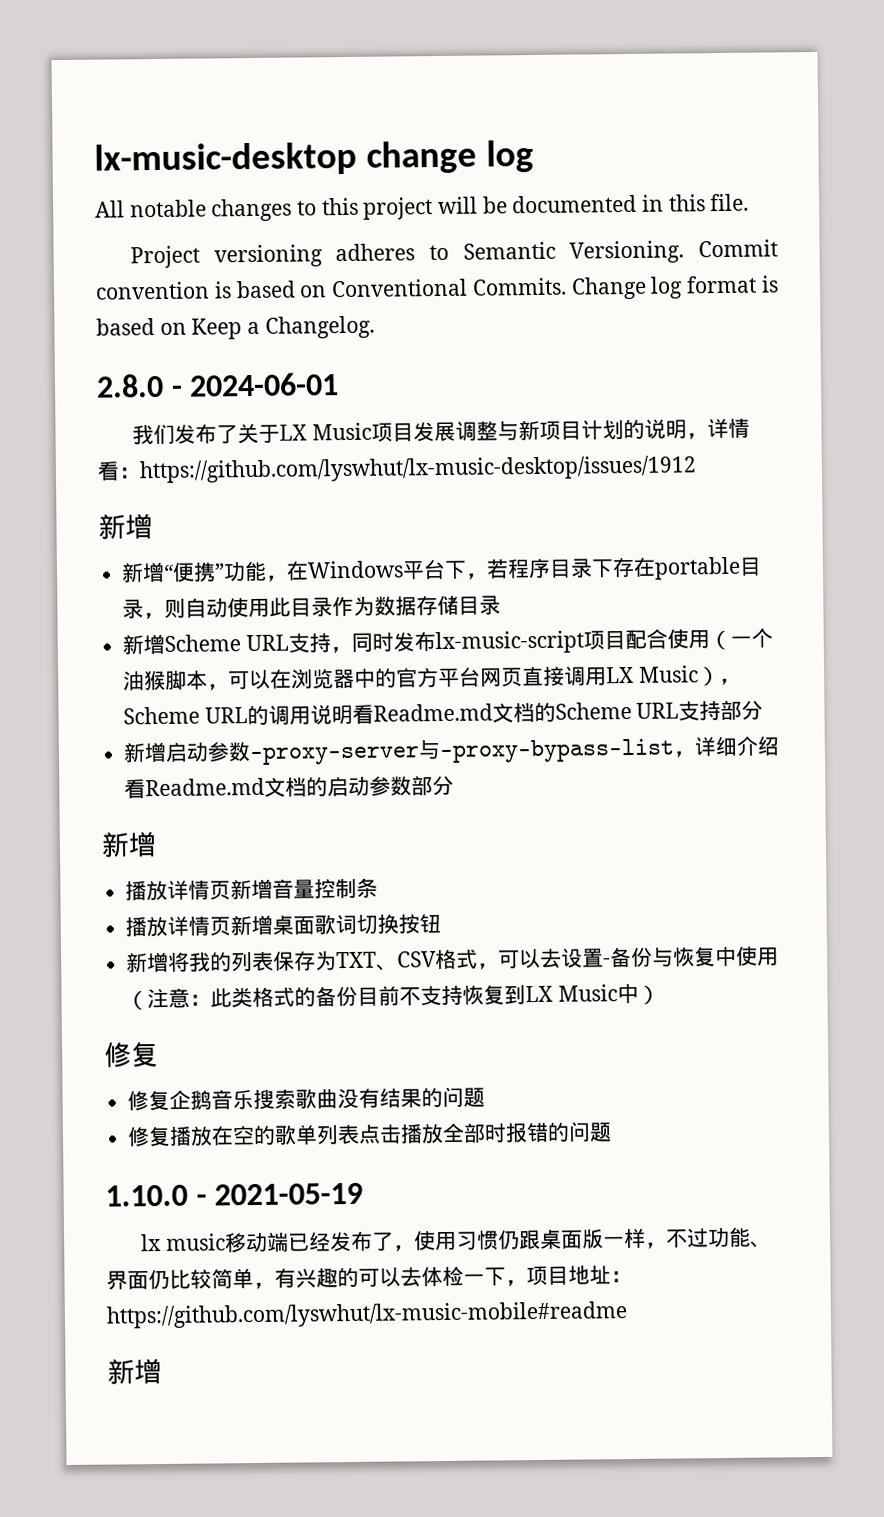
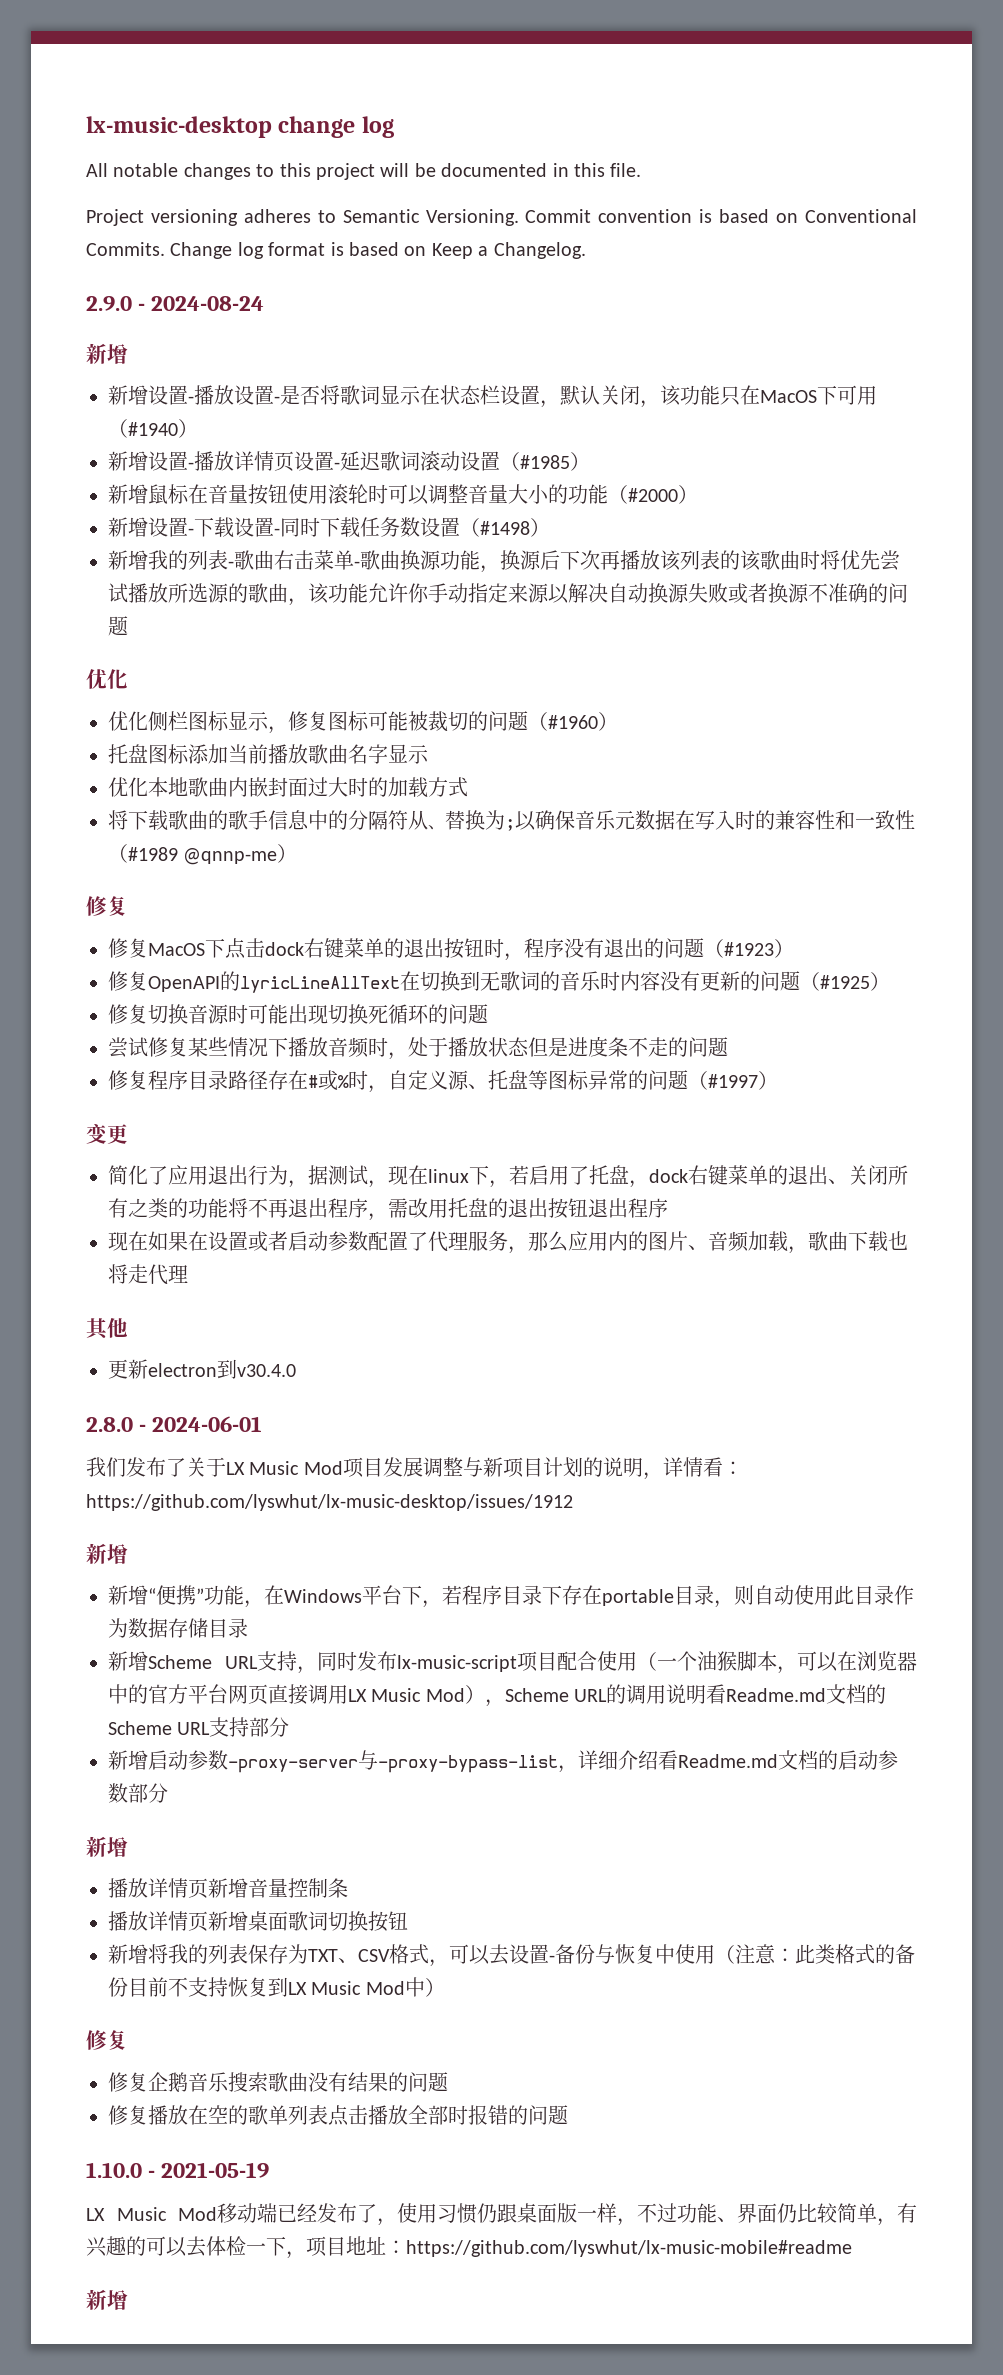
(375, 327) none -> [86,296,265,311] [86,343,128,364] [108,385,877,408] [108,419,198,438] [108,451,590,471] [108,484,698,505] [108,517,550,538] [108,550,900,573] [108,583,908,606] [108,616,128,636] [86,669,128,689] [108,711,618,734] [108,744,429,764] [108,777,468,798] [108,810,915,831] [108,844,298,865] [86,896,128,916] [108,938,794,961] [108,971,890,993] [108,1004,488,1024] [108,1036,728,1060] [108,1070,778,1093] [86,1123,128,1144] [108,1165,908,1188] [108,1198,668,1221] [108,1231,908,1254] [108,1264,188,1285] [86,1317,128,1340] [108,1359,296,1379] // 2.9.0 - 2024-08-24 // 新增 // 新增设置-播放设置-是否将歌词显示在状态栏设置，默认关闭，该功能只在MacOS下可用（#1940） // 新增设置-播放详情页设置-延迟歌词滚动设置（#1985） // 新增鼠标在音量按钮使用滚轮时可以调整音量大小的功能（#2000） // 新增设置-下载设置-同时下载任务数设置（#1498） // 新增我的列表-歌曲右击菜单-歌曲换源功能，换源后下次再播放该列表的该歌曲时将优先尝试播放所选源的歌曲，该功能允许你手动指定来源以解决自动换源失败或者换源不准确的问题 // 优化 // 优化侧栏图标显示，修复图标可能被裁切的问题（#1960） // 托盘图标添加当前播放歌曲名字显示 // 优化本地歌曲内嵌封面过大时的加载方式 // 将下载歌曲的歌手信息中的分隔符从、替换为;以确保音乐元数据在写入时的兼容性和一致性（#1989 @qnnp-me） // 修复 // 修复MacOS下点击dock右键菜单的退出按钮时，程序没有退出的问题（#1923） // 修复OpenAPI的lyricLineAllText在切换到无歌词的音乐时内容没有更新的问题（#1925） // 修复切换音源时可能出现切换死循环的问题 // 尝试修复某些情况下播放音频时，处于播放状态但是进度条不走的问题 // 修复程序目录路径存在#或%时，自定义源、托盘等图标异常的问题（#1997） // 变更 // 简化了应用退出行为，据测试，现在linux下，若启用了托盘，dock右键菜单的退出、关闭所有之类的功能将不再退出程序，需改用托盘的退出按钮退出程序 // 现在如果在设置或者启动参数配置了代理服务，那么应用内的图片、音频加载，歌曲下载也将走代理 // 其他 // 更新electron到v30.4.0
(372, 431) none -> [303,1461,343,1475] Mod
(699, 674) none -> [425,1688,465,1702] Mod
(618, 993) none -> [365,1981,405,1995] Mod
[140,1233,226,1252] lx music -> [86,2207,218,2221] LX Music Mod

